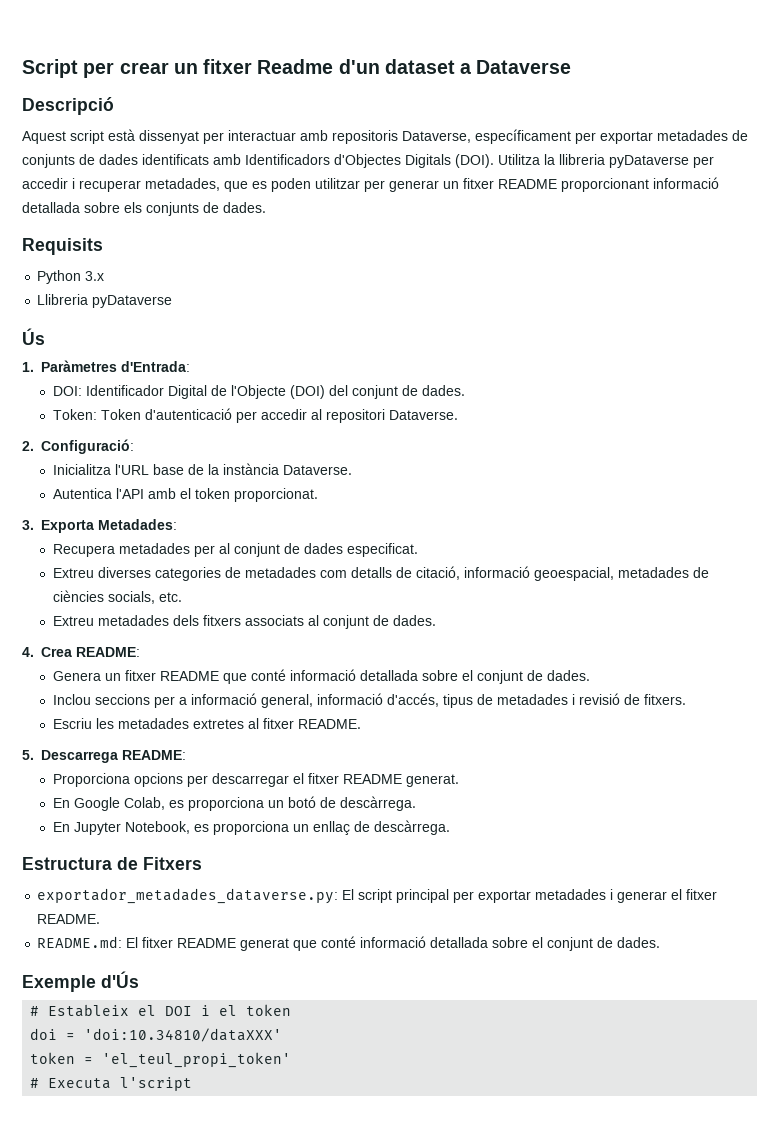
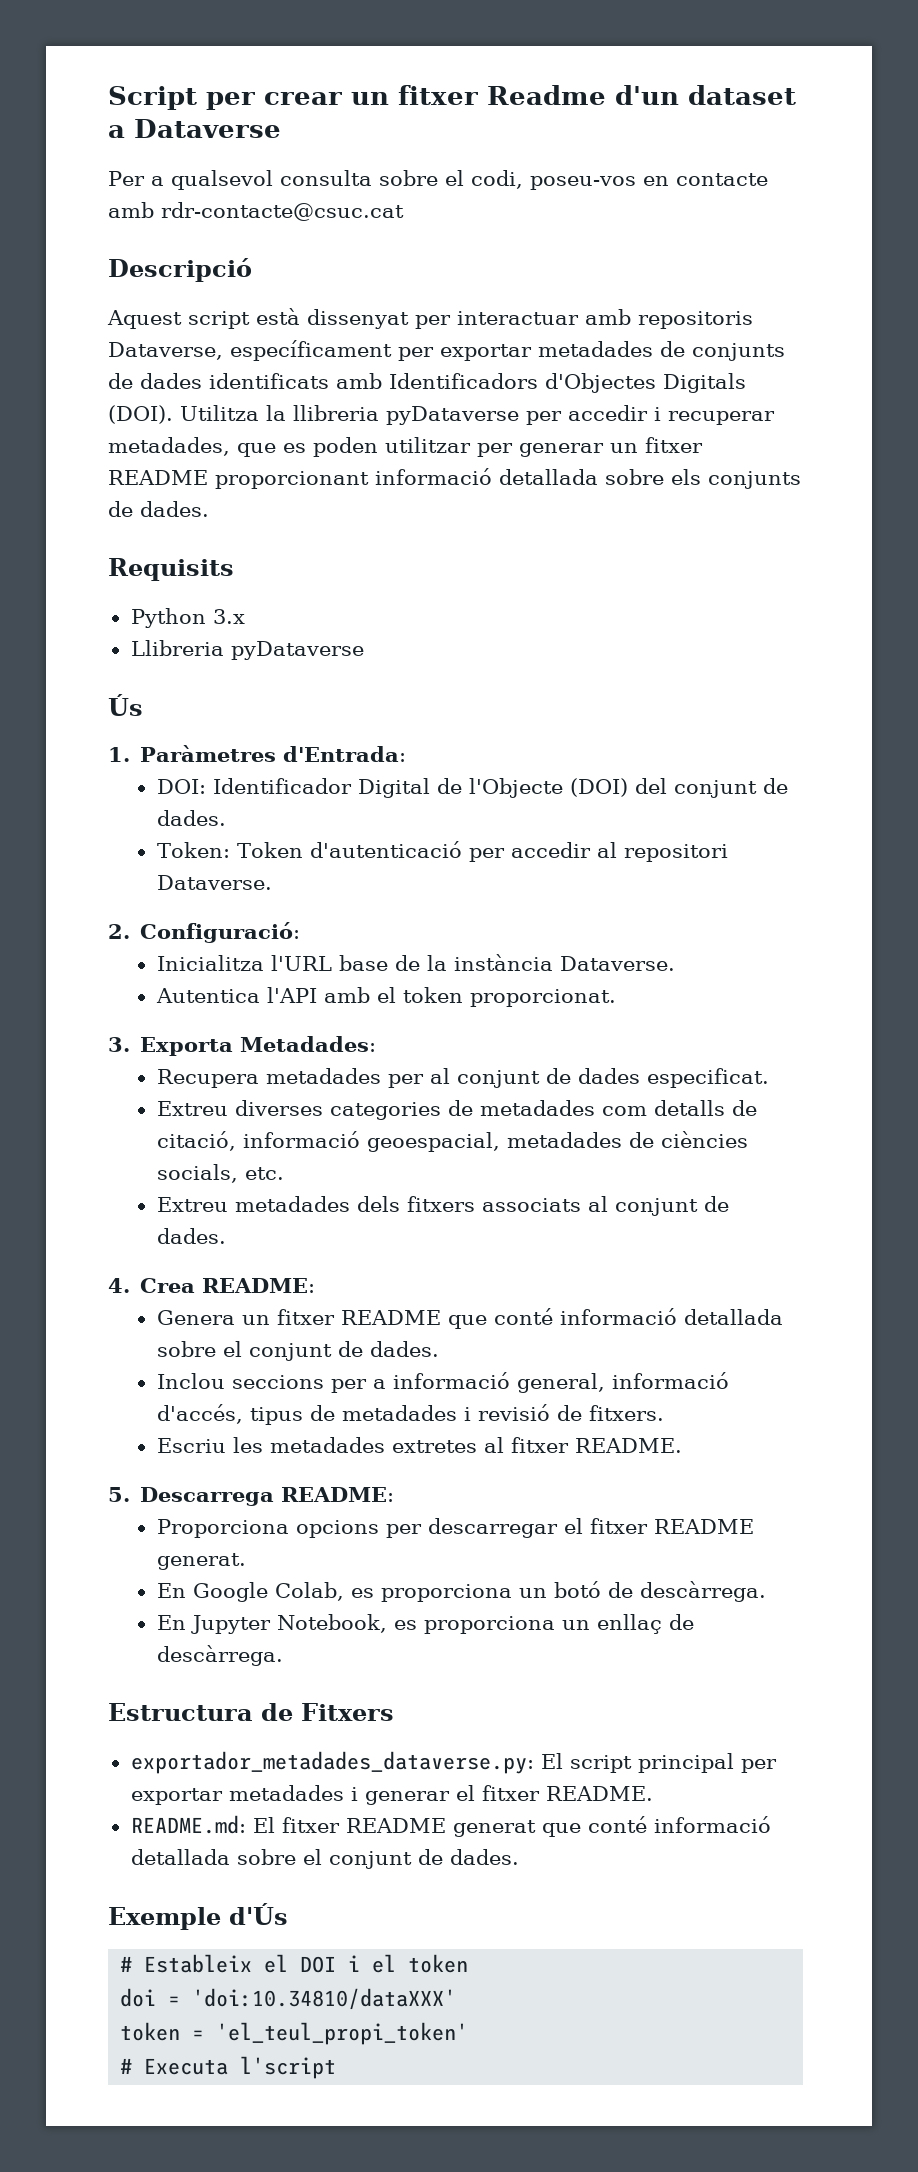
(572, 67) none -> [108,170,768,190] [108,202,404,221] // Per a qualsevol consulta sobre el codi, poseu-vos en contacte amb rdr-contacte@csuc.cat

